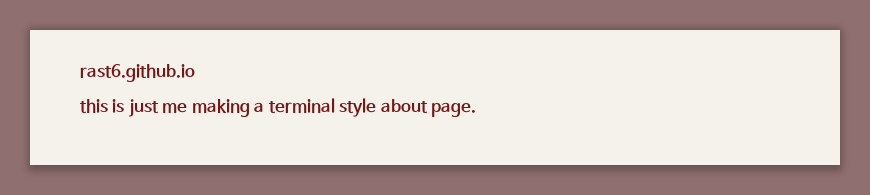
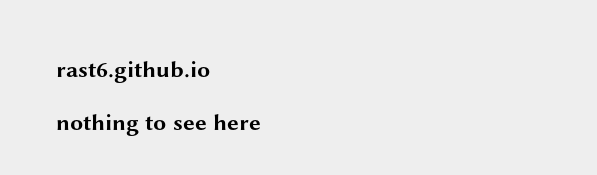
[80,98,477,117] this is just me making a terminal style about page. -> [56,114,262,136] nothing to see here

